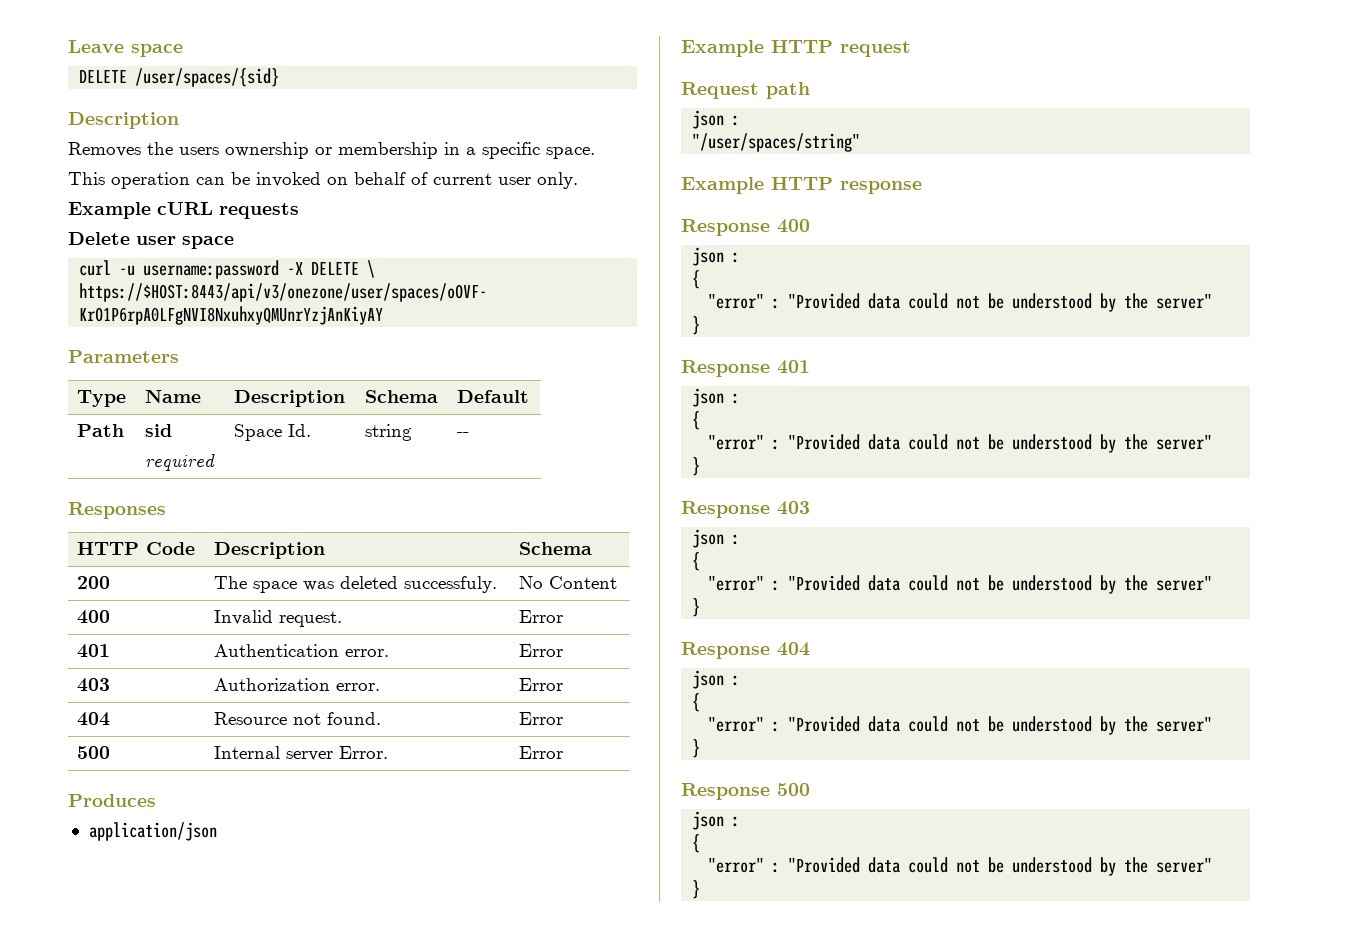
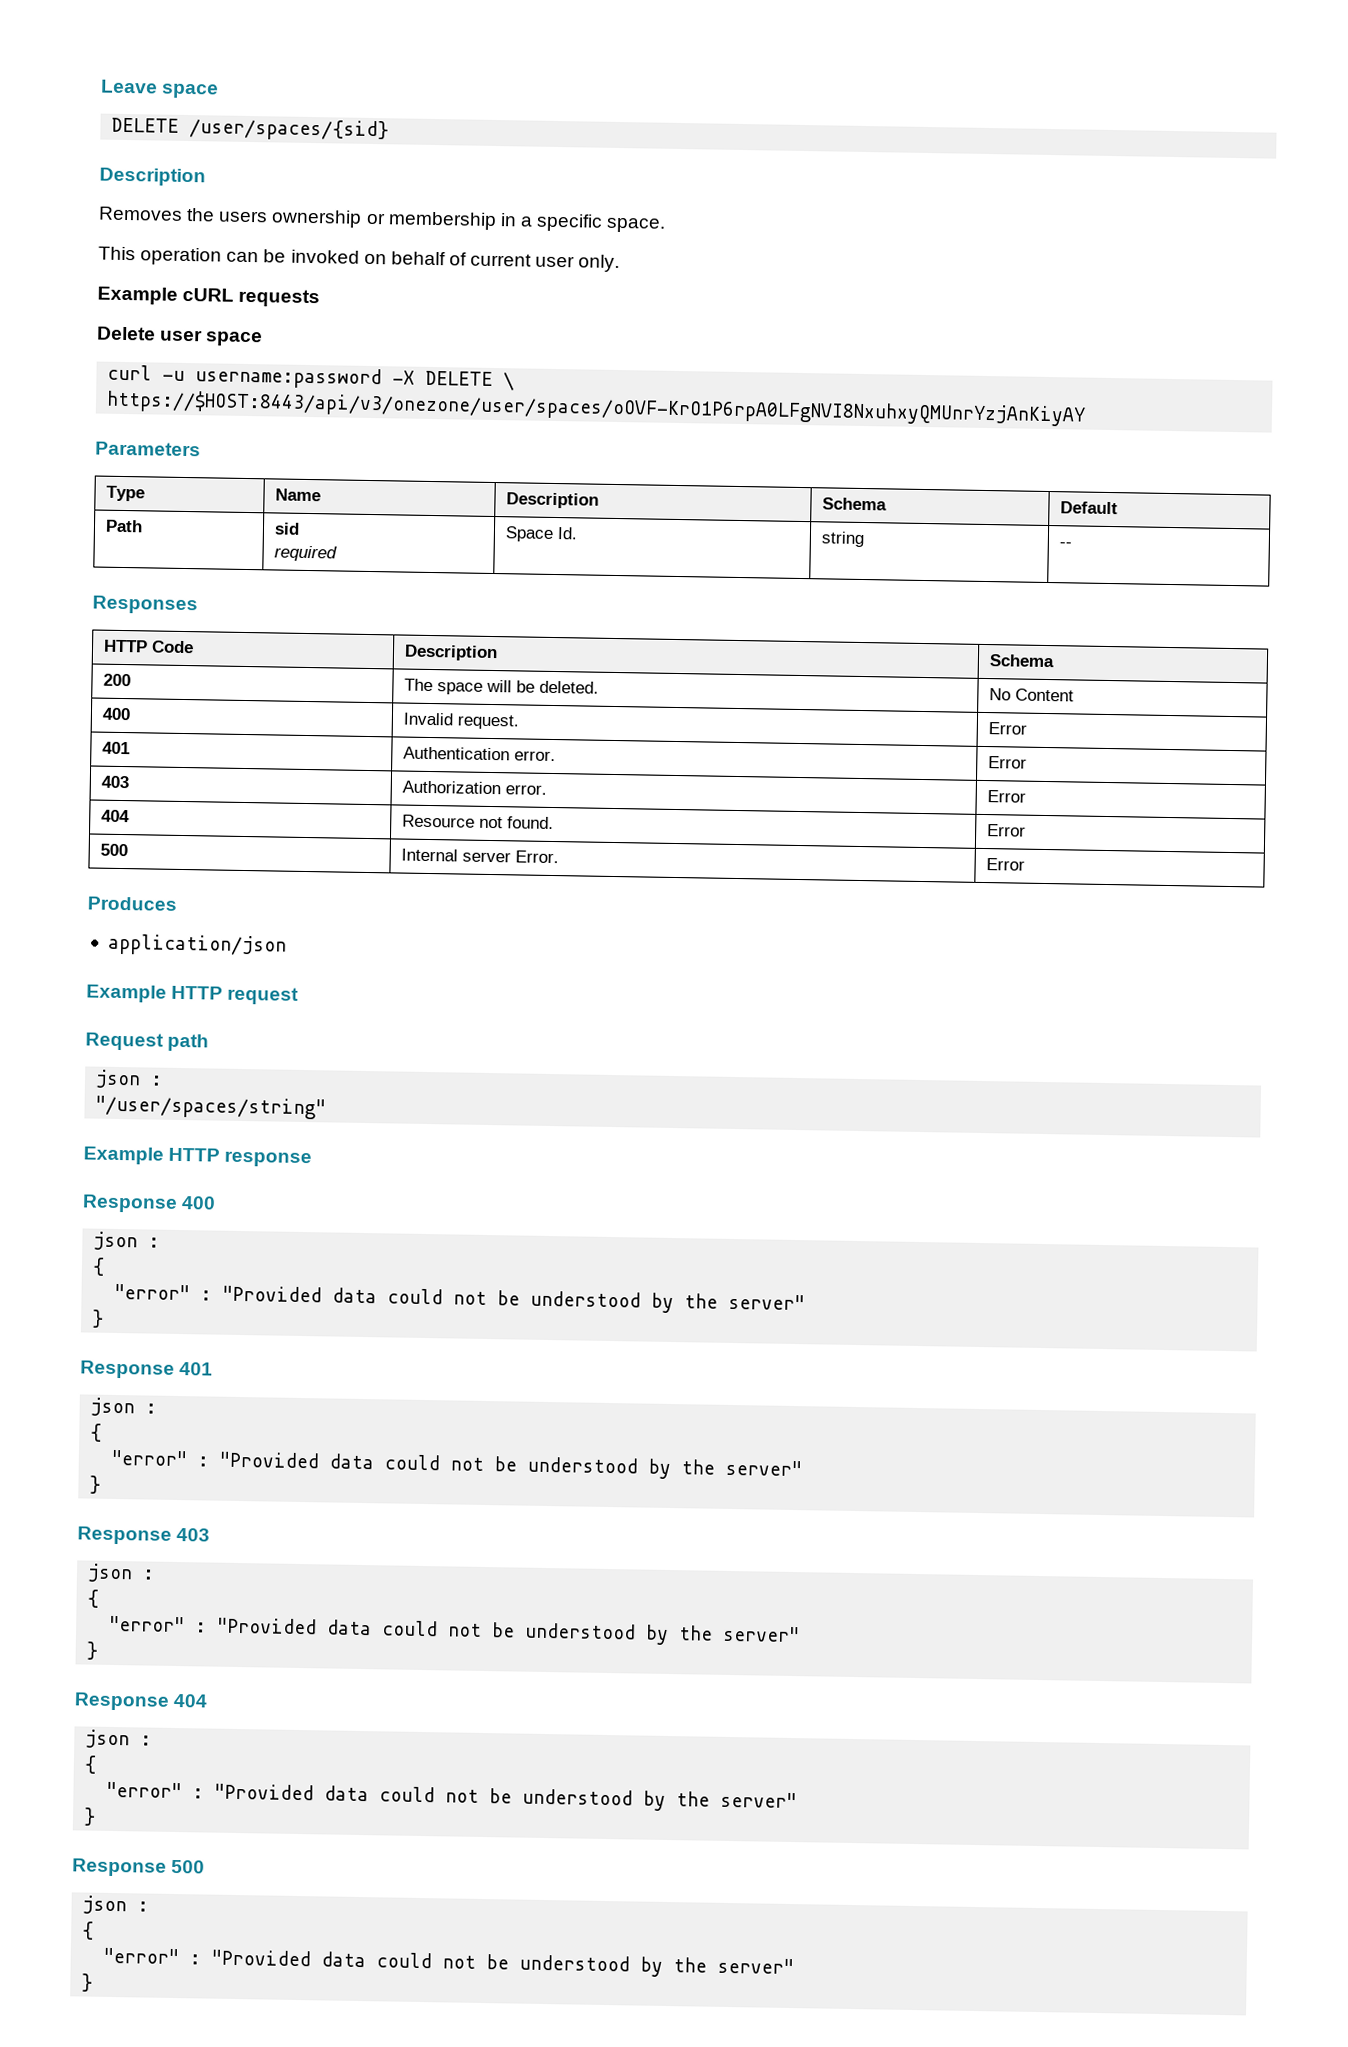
[303,576,498,593] was deleted successfuly. -> [485,679,599,694] will be deleted.

